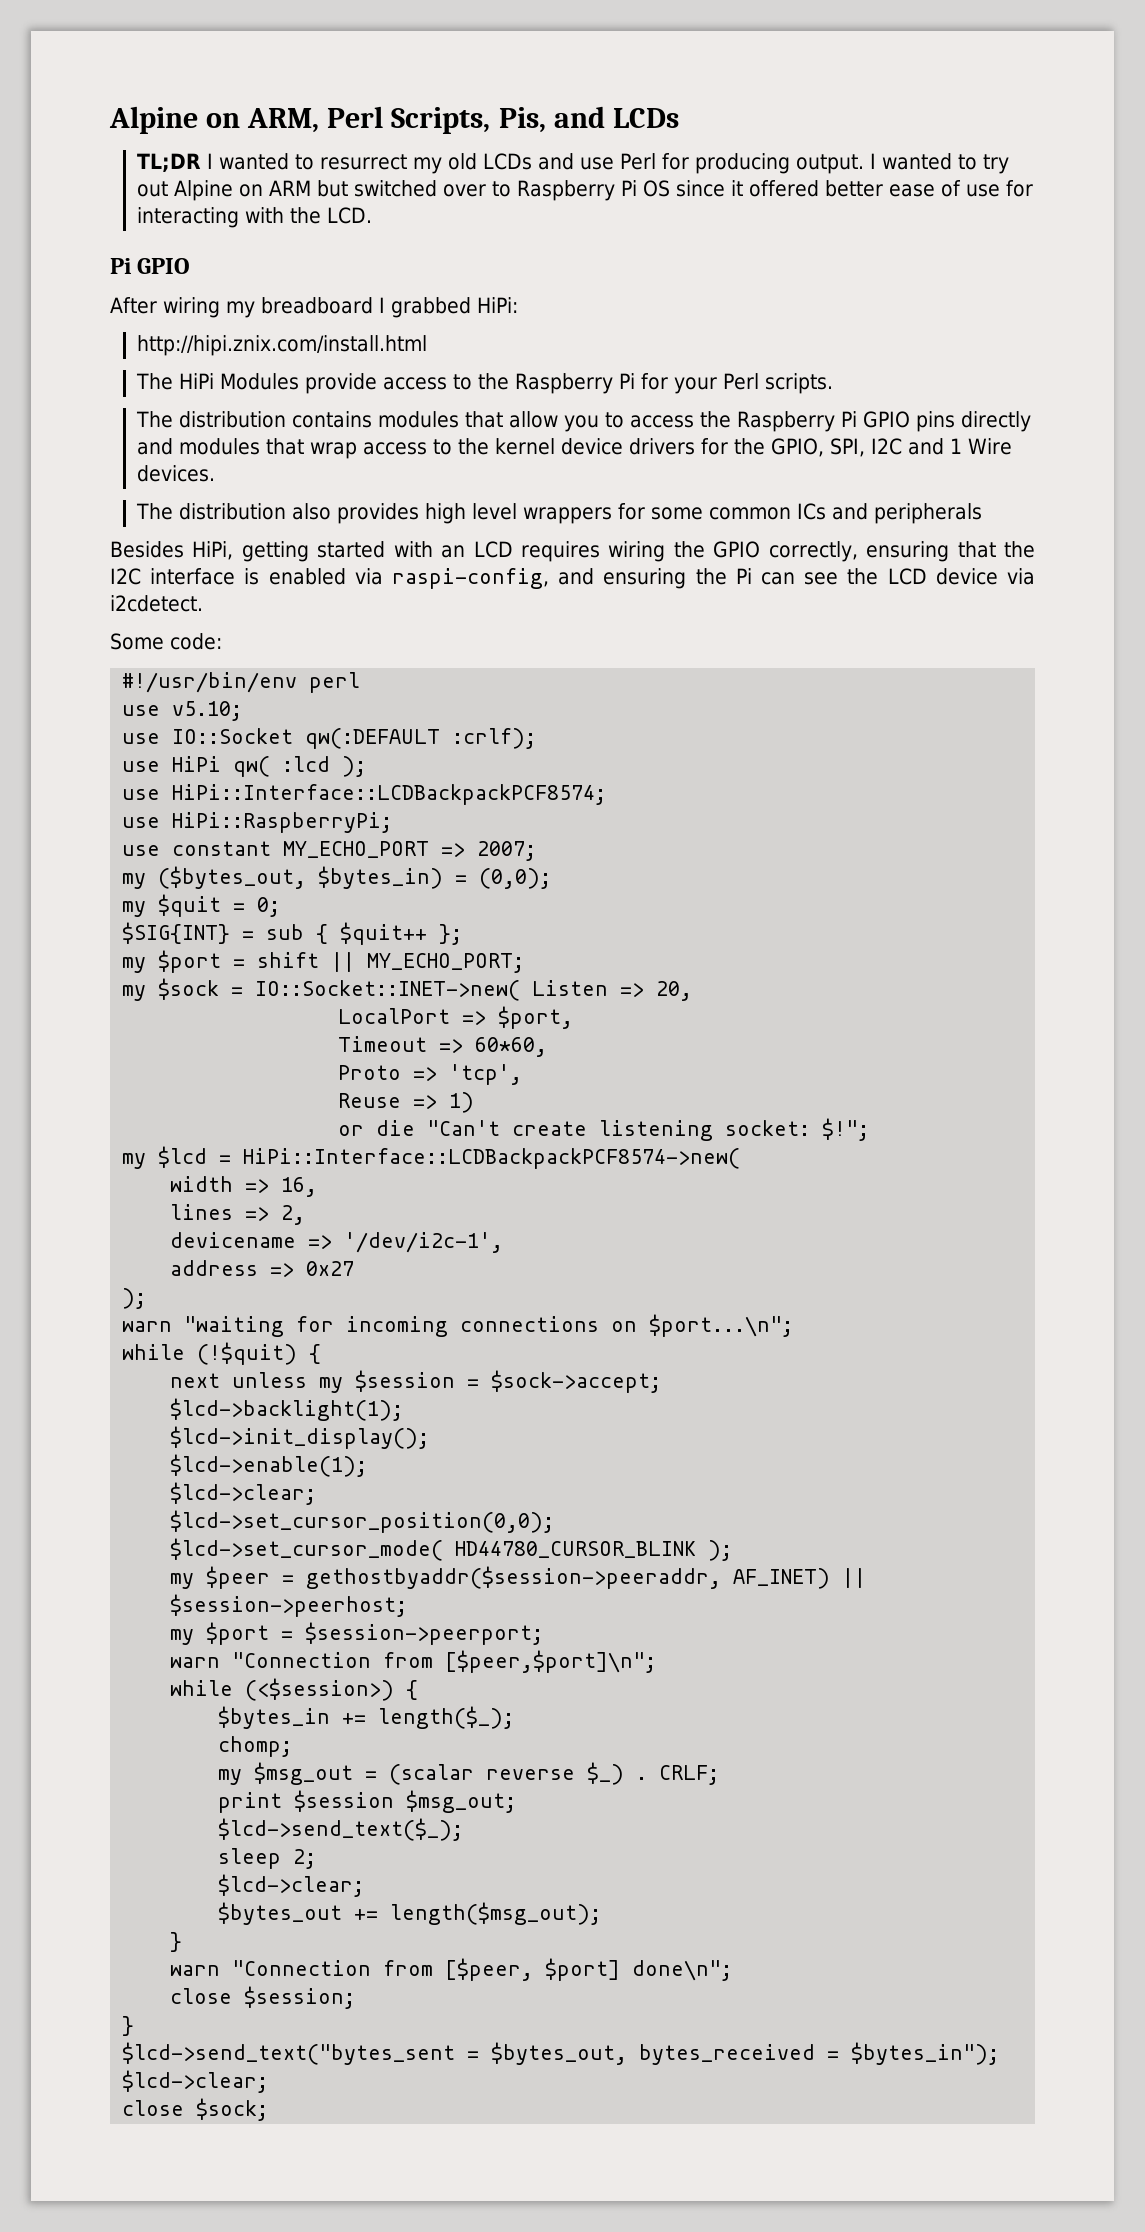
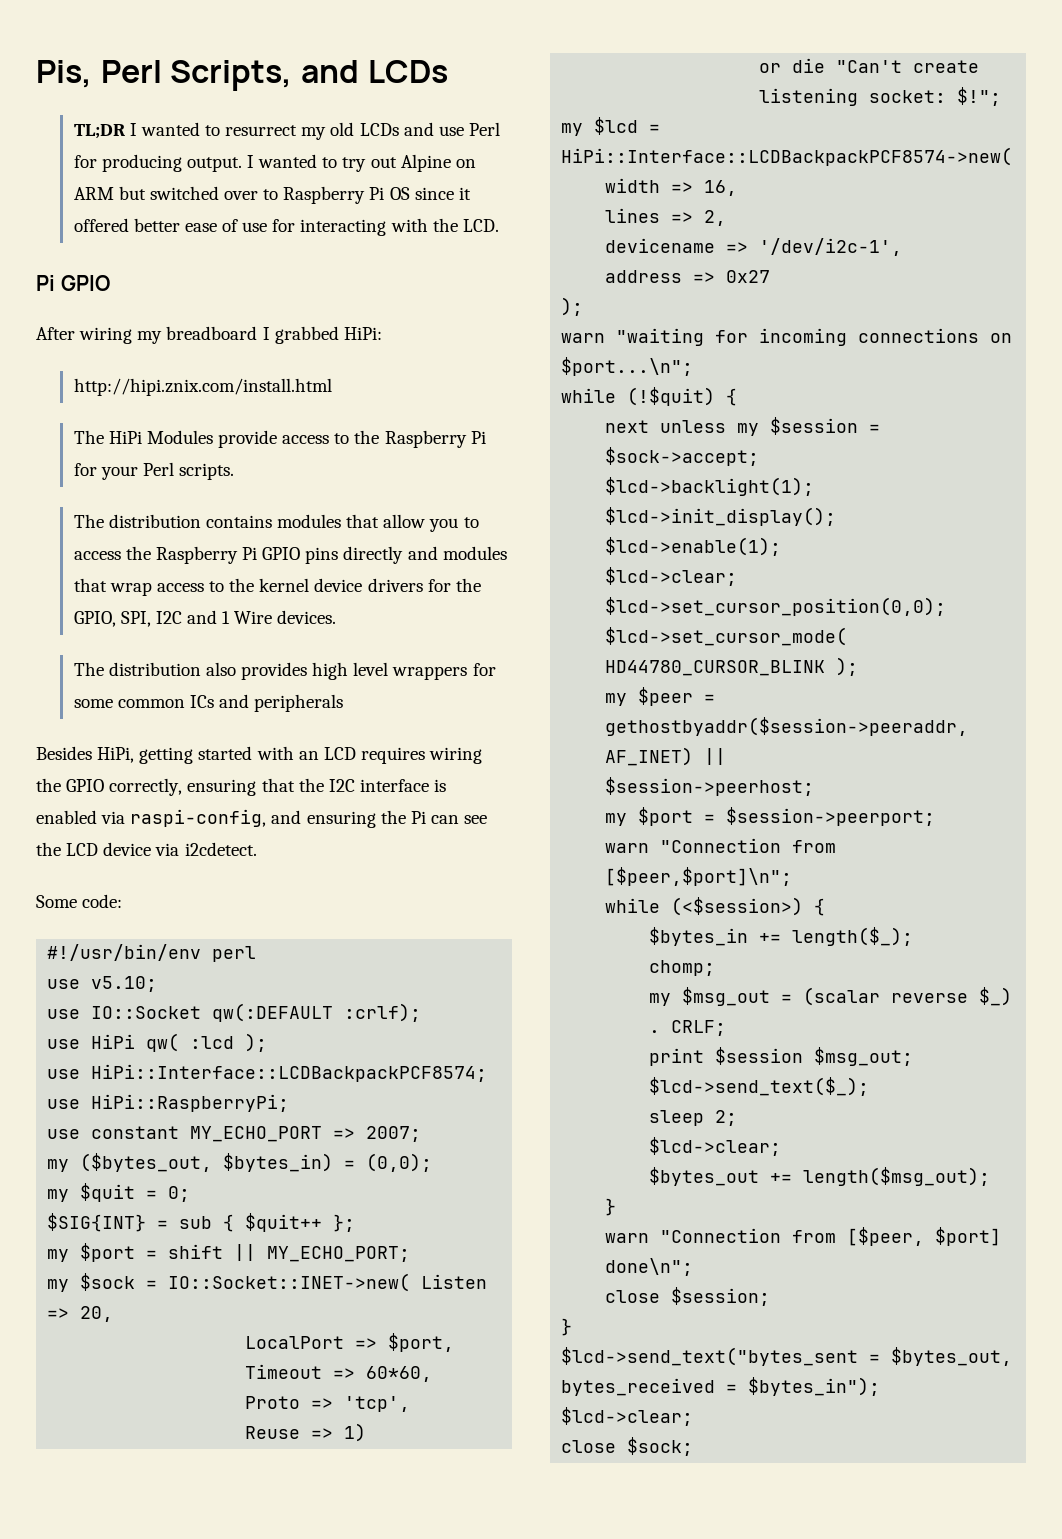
[109,106,320,134] Alpine on ARM, -> [36,60,92,88] Pis,
[498,107,546,133] Pis, -> (293, 75) none

